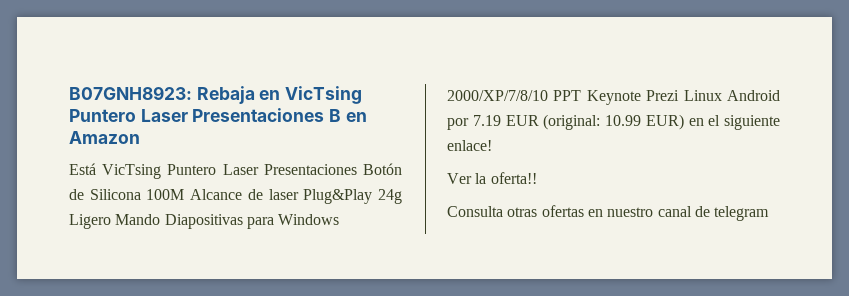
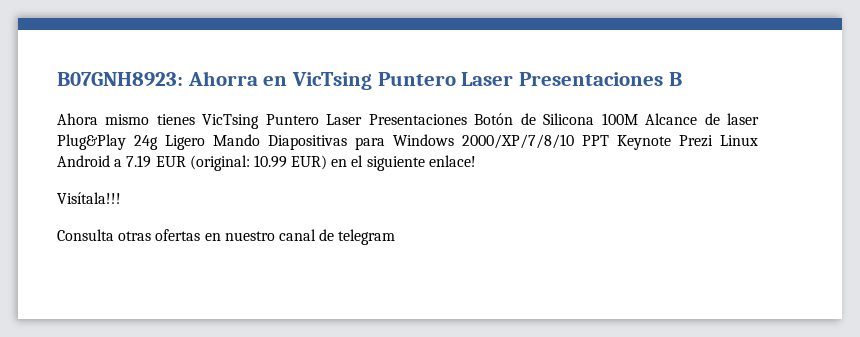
[196,86,255,104] Rebaja -> [187,71,258,86] Ahorra
[345,112,367,122] [69,131,140,144] [69,163,96,175] en Amazon // Está -> [57,113,195,125] // Ahora mismo tienes
[447,118,469,130] por -> [114,159,123,167] a
[447,172,537,184] Ver la oferta!! -> [57,192,121,204] Visítala!!!

